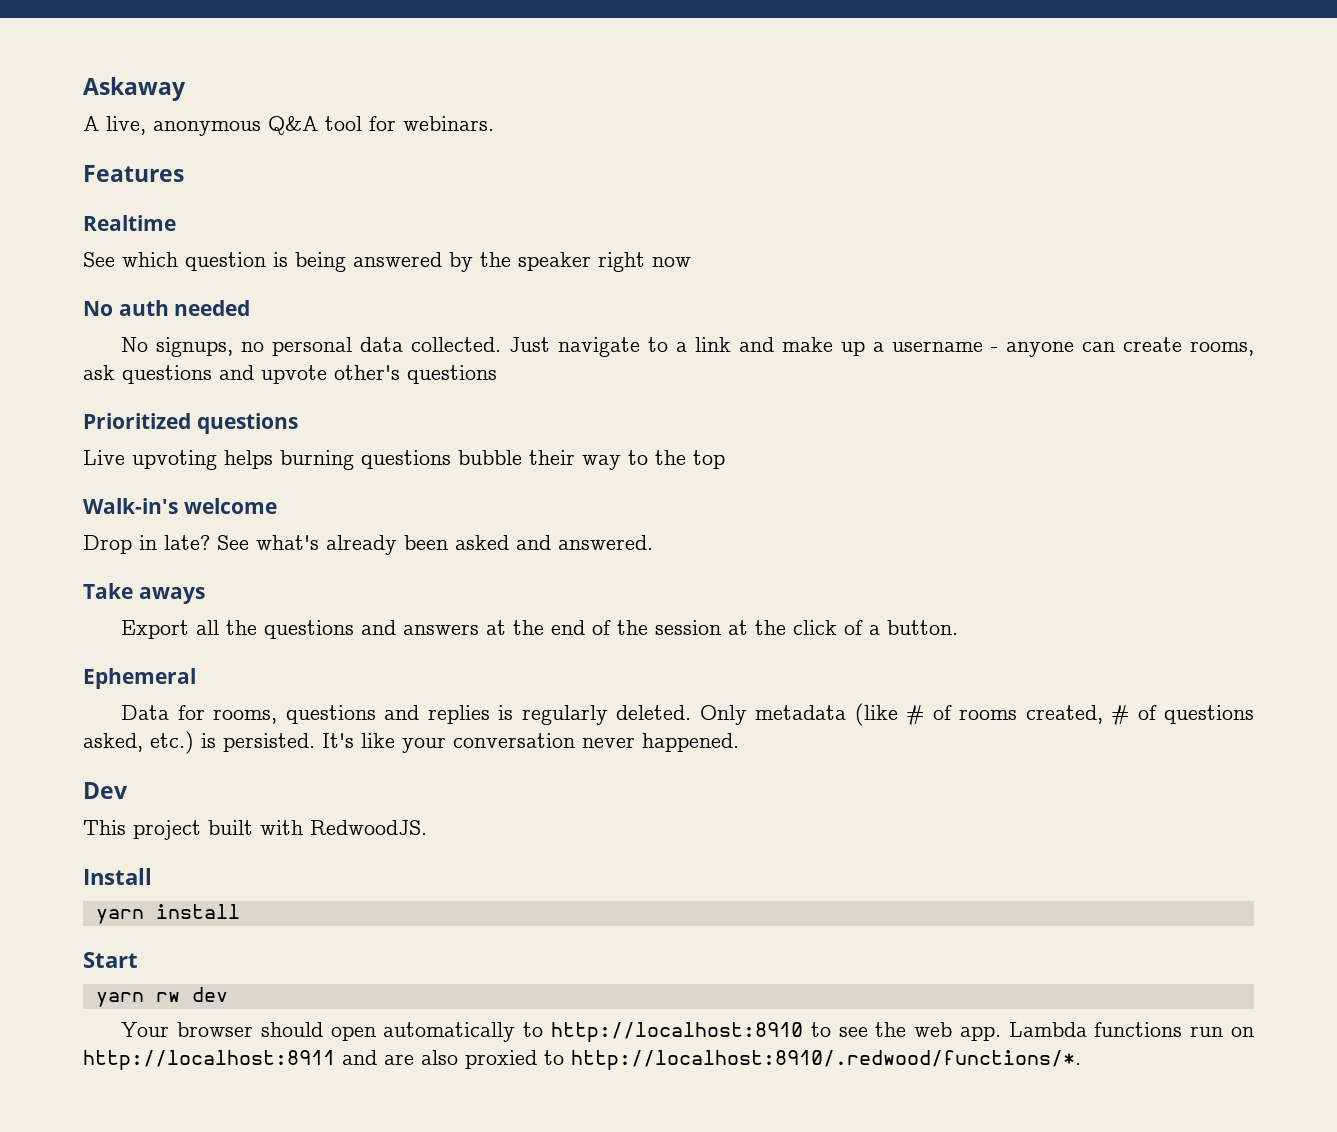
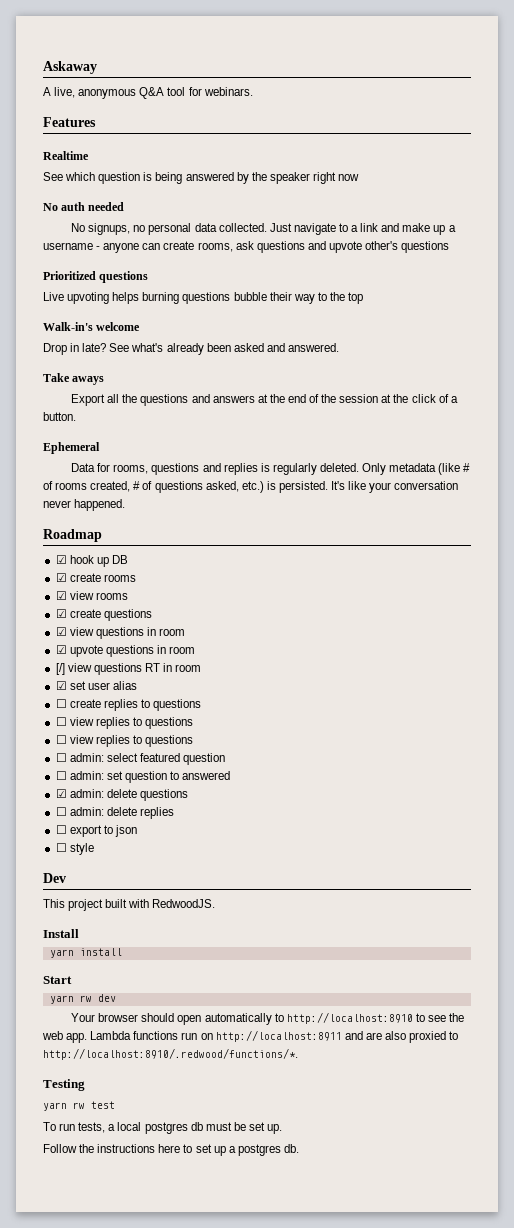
(739, 742) none -> [43,529,102,542] [55,555,128,567] [55,573,136,582] [55,591,128,600] [55,609,152,621] [55,627,186,639] [55,645,196,657] [55,663,202,675] [55,681,137,690] [55,699,202,711] [55,717,194,729] [55,735,194,747] [55,753,226,765] [55,771,231,783] [55,789,188,801] [55,807,174,819] [55,825,137,837] [55,843,94,855] // Roadmap // ☑ hook up DB // ☑ create rooms // ☑ view rooms // ☑ create questions // ☑ view questions in room // ☑ upvote questions in room // [/] view questions RT in room // ☑ set user alias // ☐ create replies to questions // ☐ view replies to questions // ☐ view replies to questions // ☐ admin: select featured question // ☐ admin: set question to answered // ☑ admin: delete questions // ☐ admin: delete replies // ☐ export to json // ☐ style
(1081, 1060) none -> [43,1079,85,1091] [43,1101,115,1111] [43,1122,283,1134] [43,1144,299,1156] // Testing // yarn rw test // To run tests, a local postgres db must be set up. // Follow the instructions here to set up a postgres db.

